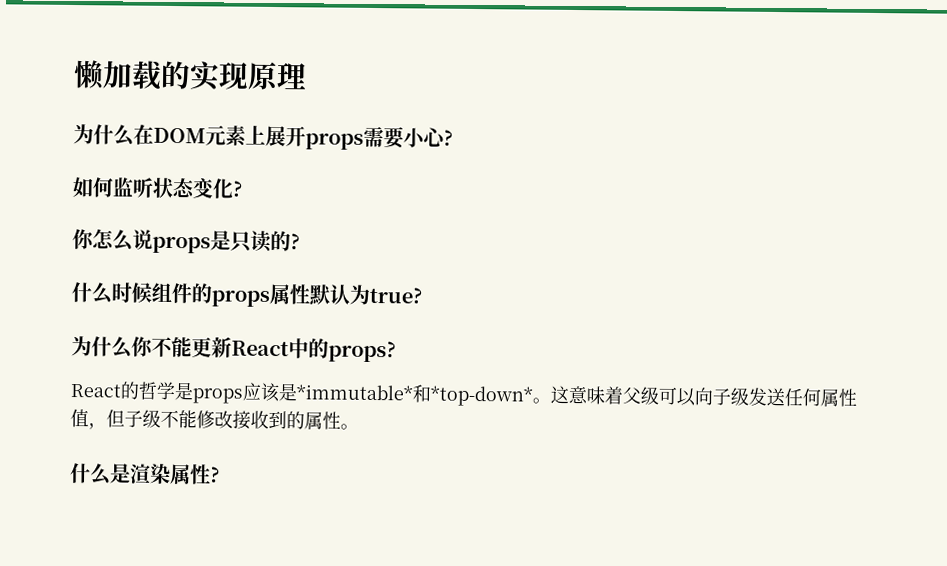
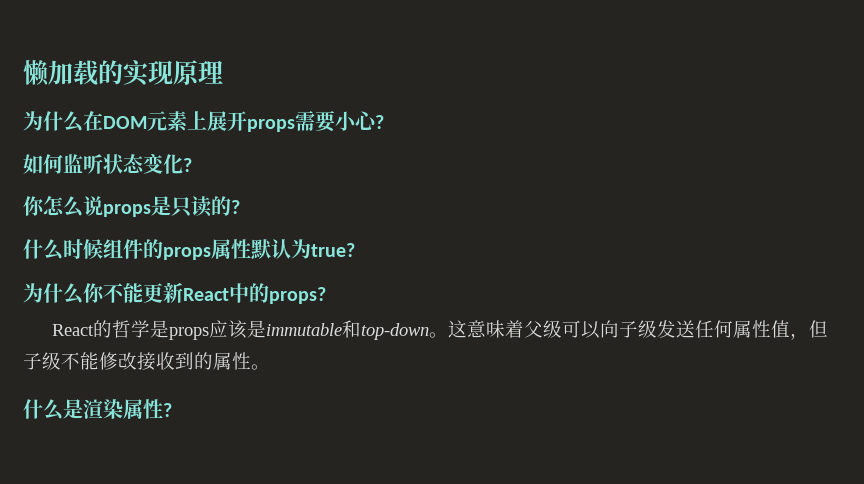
[296,384,533,407] *immutable*和*top-down* -> [265,320,429,340] immutable和top-down

